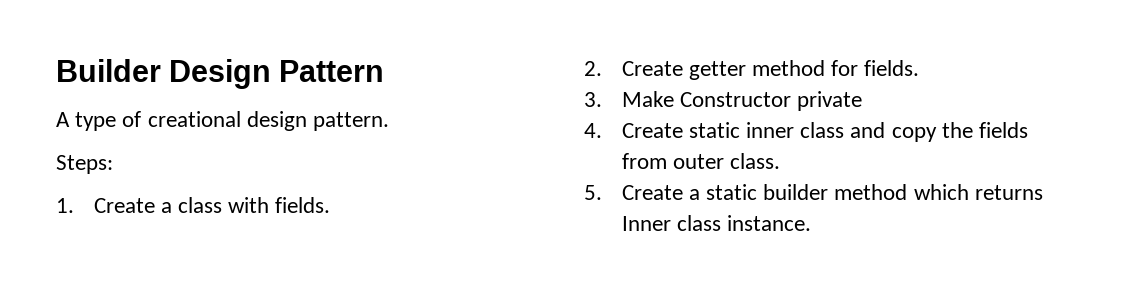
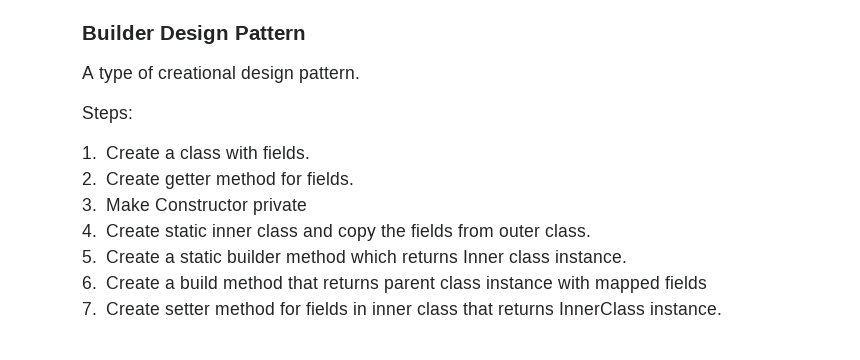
(811, 223) none -> [82,276,708,293] [82,302,723,315] // 6. Create a build method that returns parent class instance with mapped fields // 7. Create setter method for fields in inner class that returns InnerClass instance.

